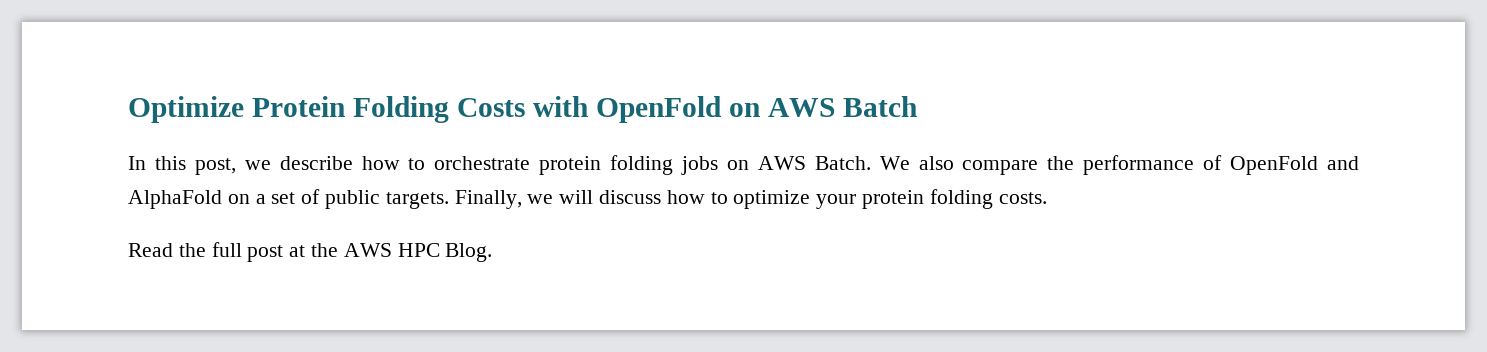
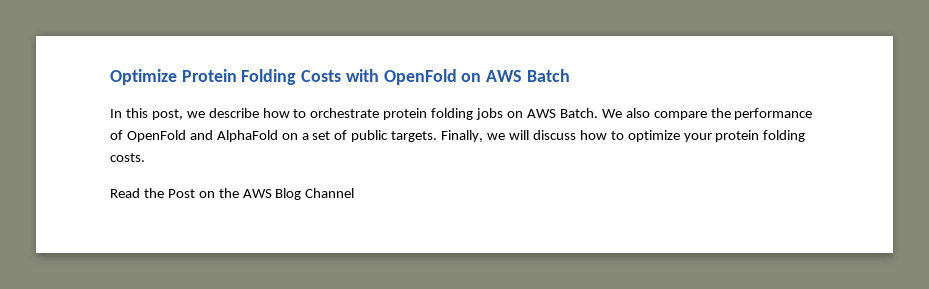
[211,242,493,262] full post at the AWS HPC Blog. -> [167,188,355,200] Post on the AWS Blog Channel

